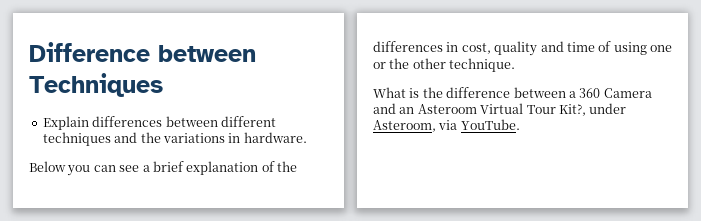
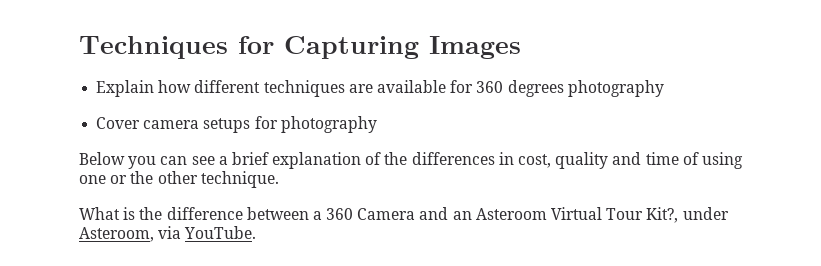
[29,42,256,62] Difference between -> (79, 47) none
[42,116,276,130] [42,132,307,146] // Explain differences between different techniques and the variations in hardware. -> [238,36,521,59] [96,80,664,97] [96,116,377,133] for Capturing Images // Explain how different techniques are available for 360 degrees photography // Cover camera setups for photography

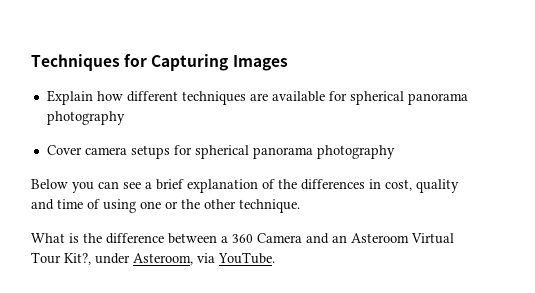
[476,80,564,97] 360 degrees -> [349,91,468,105] spherical panorama
(278, 122) none -> [194,145,313,159] spherical panorama

